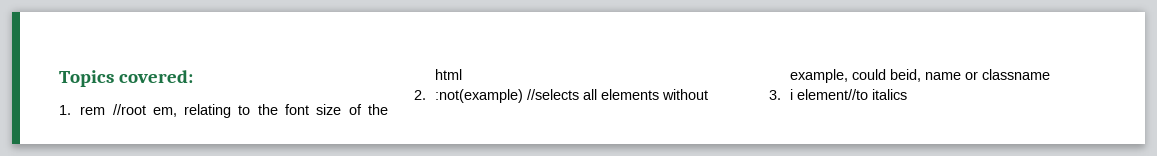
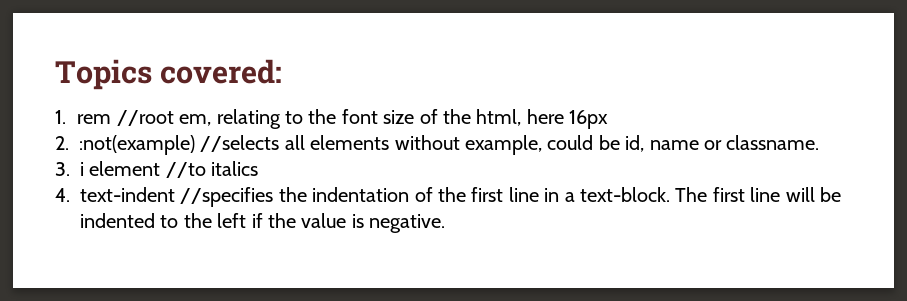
[435,69,463,80] html -> [476,109,609,129] html, here 16px
[890,69,922,82] beid, -> [598,135,645,152] be id,
[982,69,1051,80] classname -> [726,135,820,150] classname.
[797,89,869,100] element//to -> [89,161,206,178] element //to
(908, 94) none -> [55,187,841,207] [80,213,446,233] // 4. text-indent //specifies the indentation of the first line in a text-block. The first line will be indented to the left if the value is negative.

